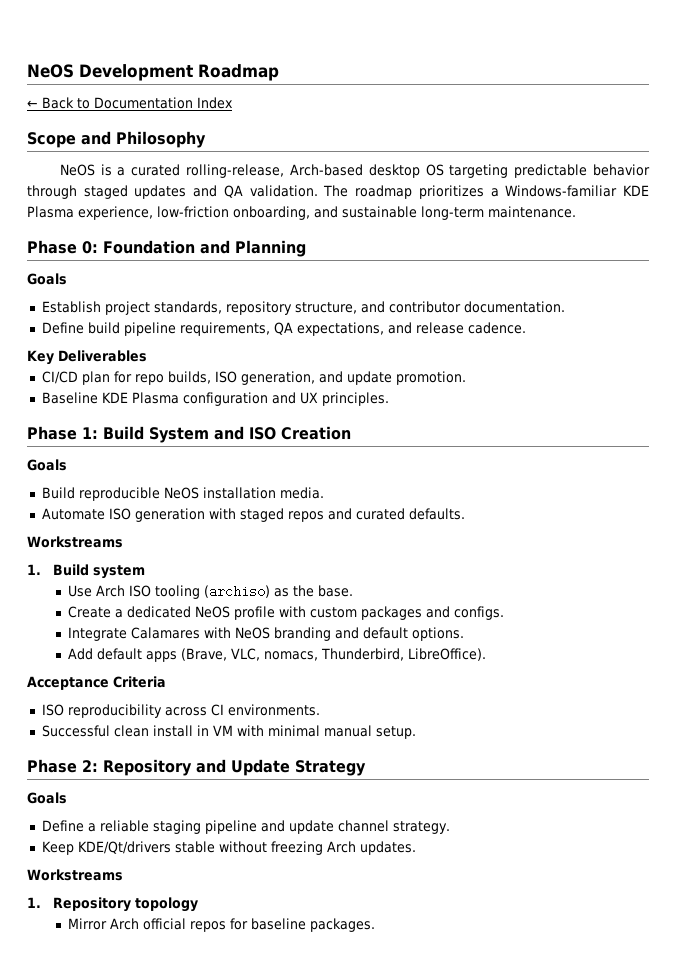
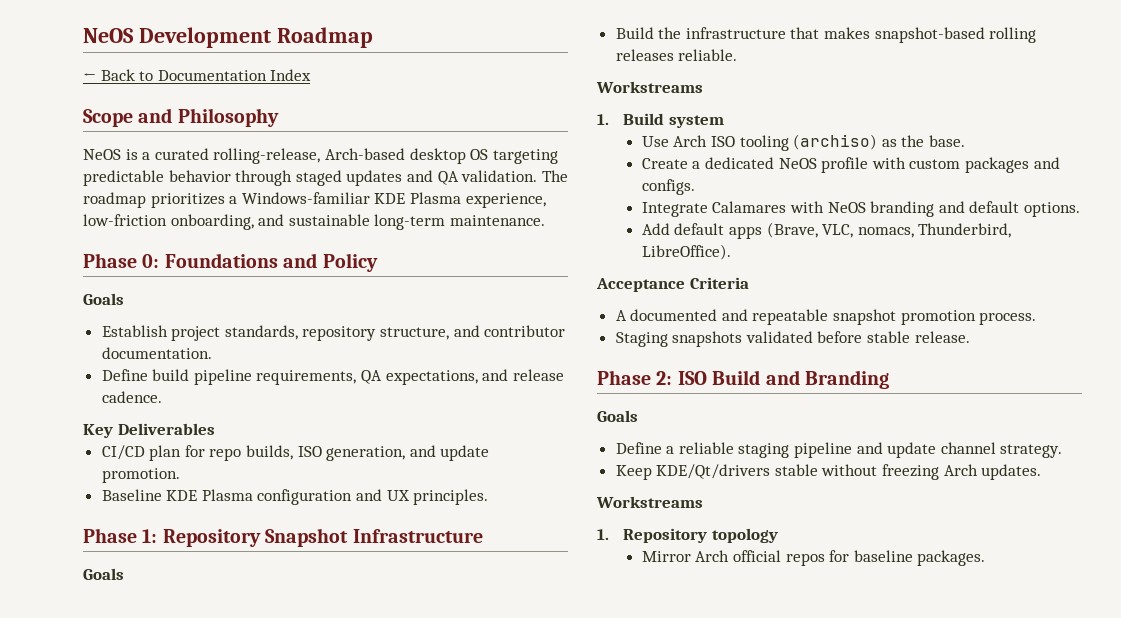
[103,240,306,257] Foundation and Planning -> [164,253,378,272] Foundations and Policy
[103,426,351,443] [27,459,67,471] [41,487,324,501] [41,508,465,522] Build System and ISO Creation // Goals // Build reproducible NeOS installation media. // Automate ISO generation with staged repos and curated defaults. -> [162,528,483,547] [83,568,124,580] [615,27,1037,43] [615,49,738,61] Repository Snapshot Infrastructure // Goals // Build the infrastructure that makes snapshot-based rolling releases reliable.
[41,704,320,718] [41,725,416,739] [27,759,366,776] ISO reproducibility across CI environments. // Successful clean install in VM with minimal manual setup. // Phase 2: Repository and Update Strategy -> [615,309,1037,325] [615,331,970,347] [597,370,889,389] A documented and repeatable snapshot promotion process. // Staging snapshots validated before stable release. // Phase 2: ISO Build and Branding

